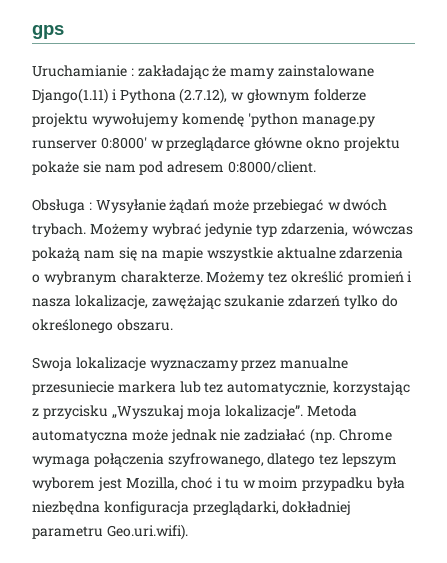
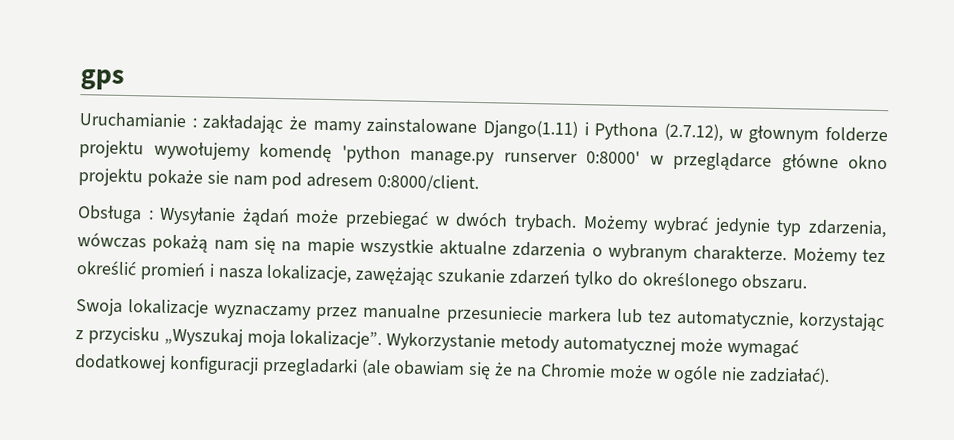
[306,405,357,417] [32,428,392,444] [32,453,397,467] [32,477,406,491] [32,501,352,515] [32,524,188,540] Metoda automatyczna może jednak nie zadziałać (np. Chrome wymaga połączenia szyfrowanego, dlatego tez lepszym wyborem jest Mozilla, choć i tu w moim przypadku była niezbędna konfiguracja przeglądarki, dokładniej parametru Geo.uri.wifi). -> [386,332,799,358] [74,354,831,386] Wykorzystanie metody automatycznej może wymagać dodatkowej konfiguracji przegladarki (ale obawiam się że na Chromie może w ogóle nie zadziałać).

